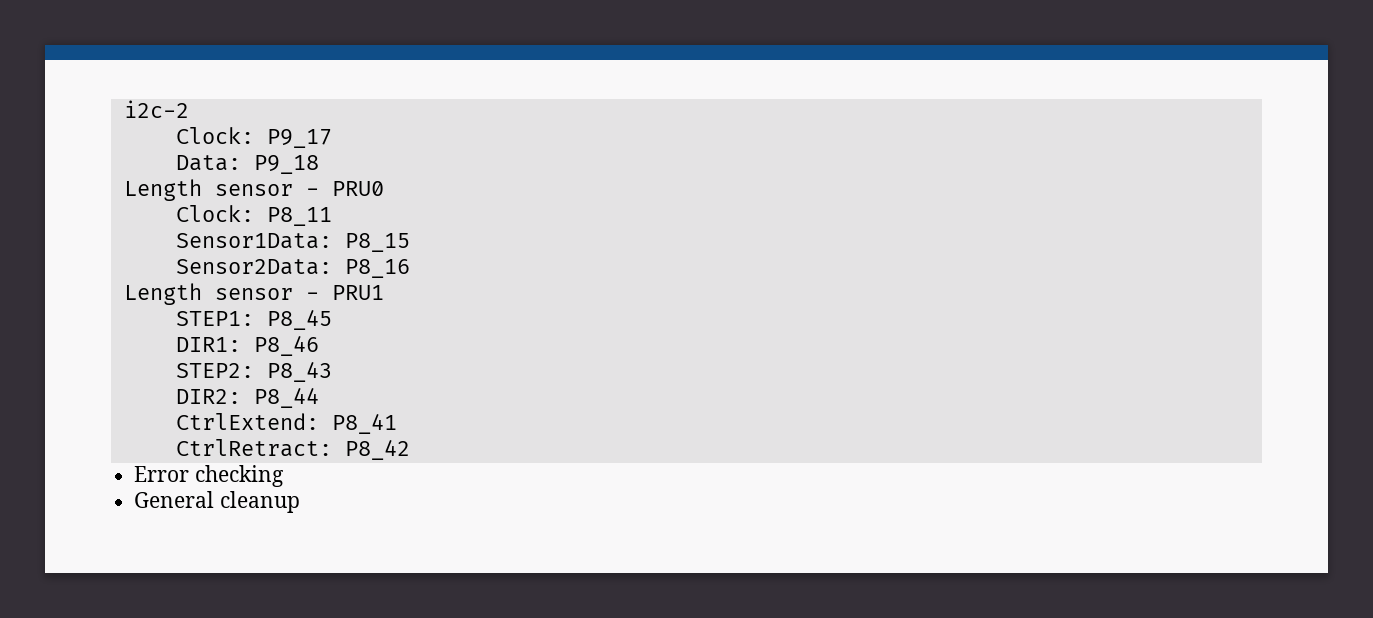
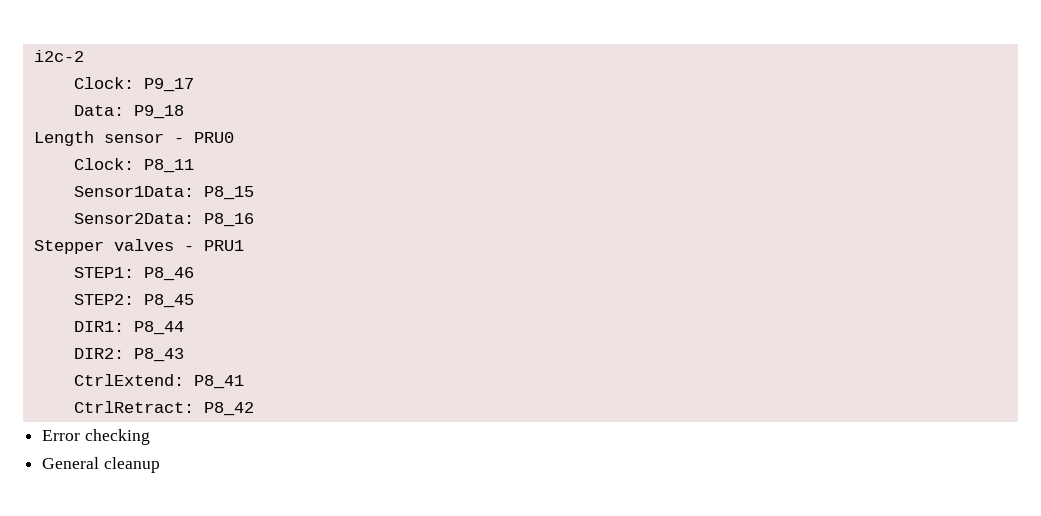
[123,283,293,305] Length sensor -> [33,239,174,254] Stepper valves
(254, 318) none -> [143,267,194,281] [73,294,134,305] P8_46 // STEP2:
[253,336,319,356] [175,362,332,382] P8_46 // STEP2: P8_43 -> [133,321,184,335] P8_44
[253,388,319,408] P8_44 -> [133,348,184,362] P8_43

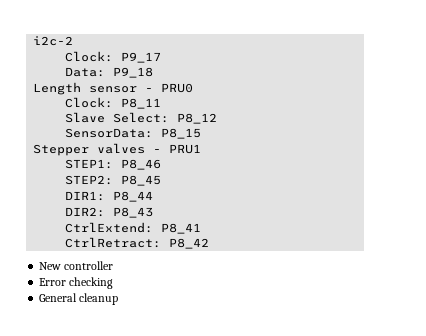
[73,186,194,197] Sensor1Data: -> [65,112,218,124] [65,128,154,138] Slave Select: P8_12 // SensorData:
[73,213,254,227] // Sensor2Data: P8_16 -> (202, 133) none
(254, 409) none -> [39,261,114,270] // New controller

